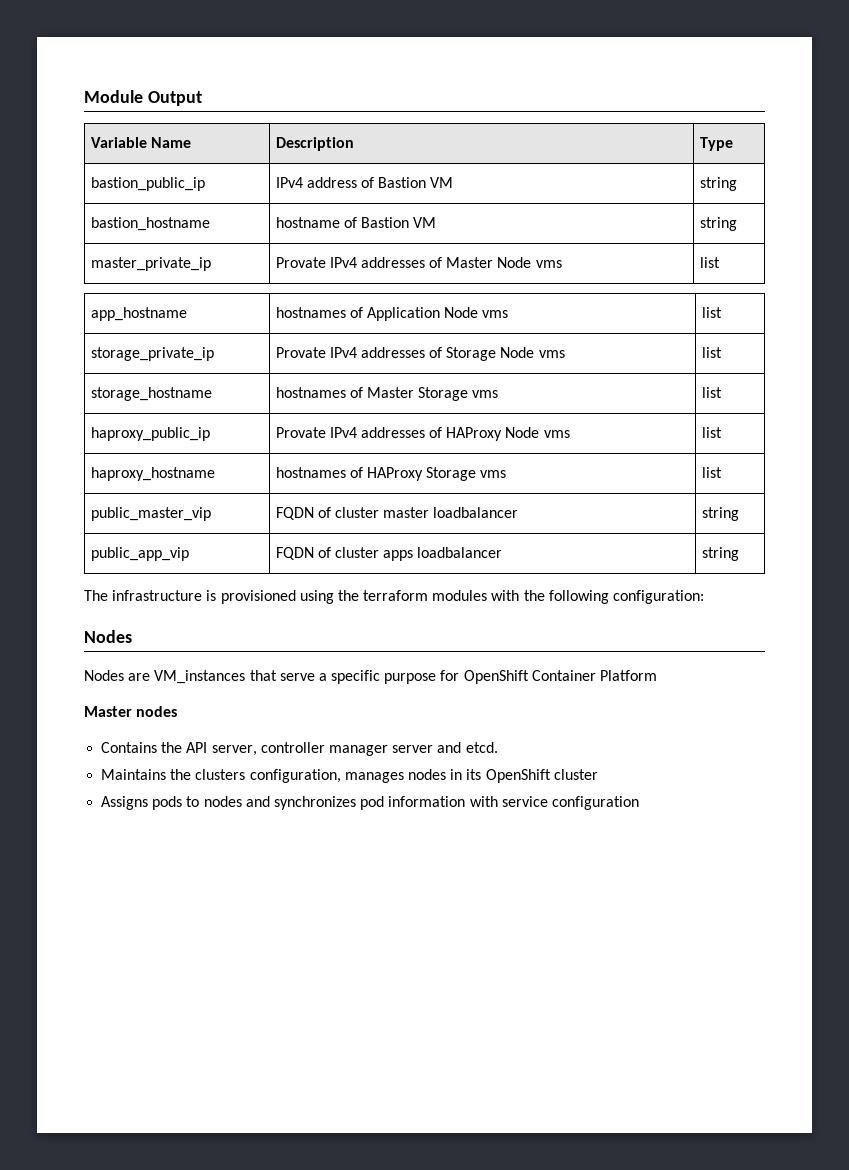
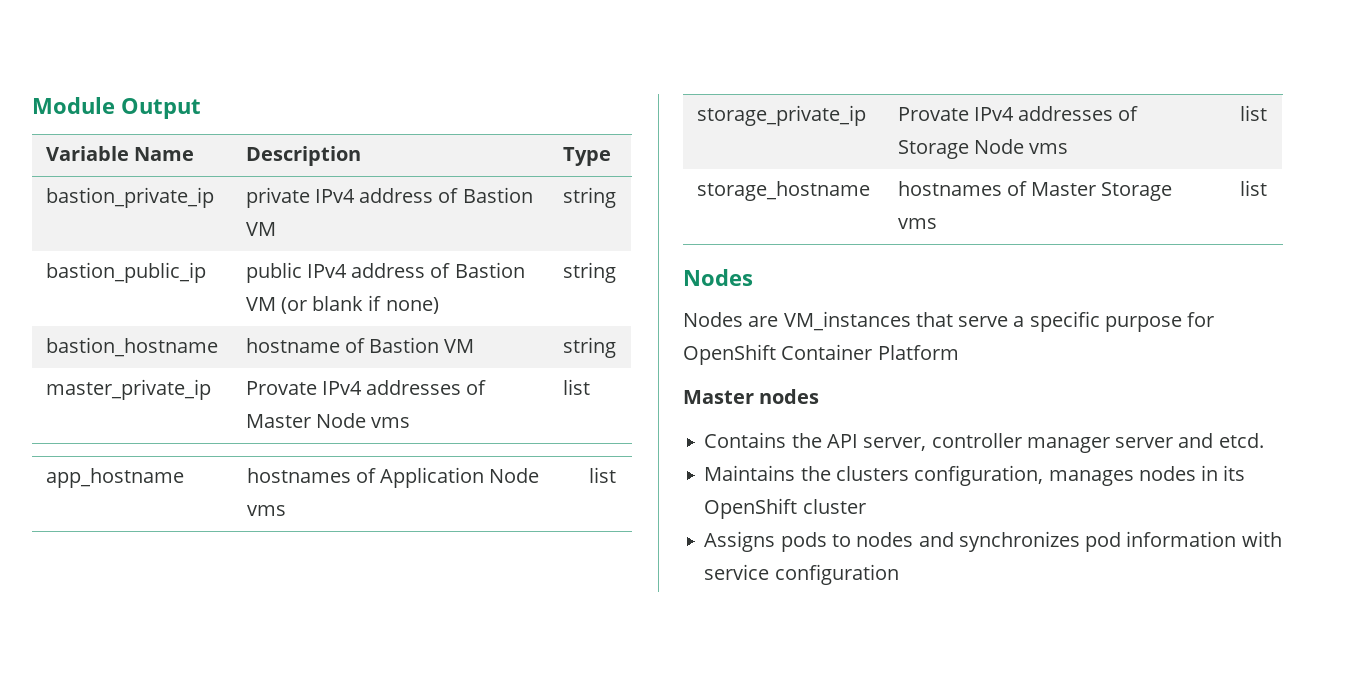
[90,177,205,191] bastion_public_ip | -> [45,187,214,208] [245,187,310,208] bastion_private_ip | private
(737, 184) none -> [45,262,206,283] [245,262,525,283] [245,295,439,314] [562,262,616,283] // bastion_public_ip | public IPv4 address of Bastion VM (or blank if none) | string
[90,427,210,441] [275,427,570,441] [701,427,722,438] [90,467,215,481] [275,467,507,481] [701,467,722,478] [90,507,211,521] [275,507,519,520] [701,507,739,521] [90,547,189,561] [275,547,503,561] [701,547,739,561] [84,590,705,604] // haproxy_public_ip | Provate IPv4 addresses of HAProxy Node vms | list // haproxy_hostname | hostnames of HAProxy Storage vms | list // public_master_vip | FQDN of cluster master loadbalancer | string // public_app_vip | FQDN of cluster apps loadbalancer | string // The infrastructure is provisioned using the terraform modules with the following configuration: -> (1267, 188) none

